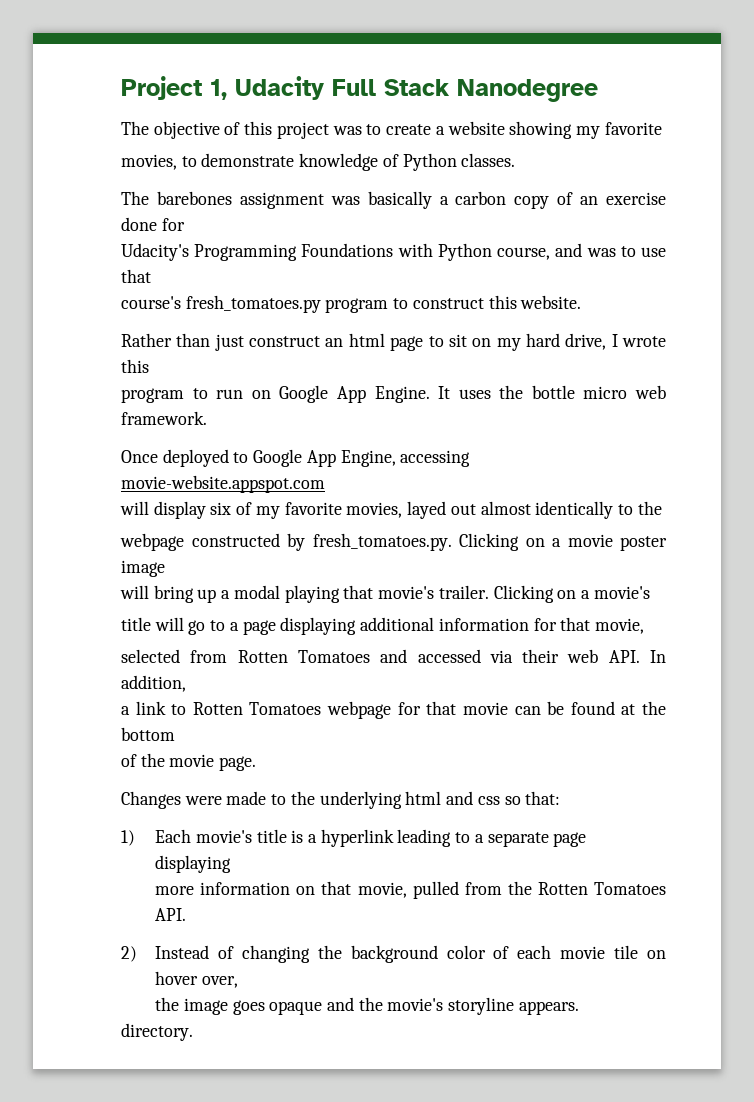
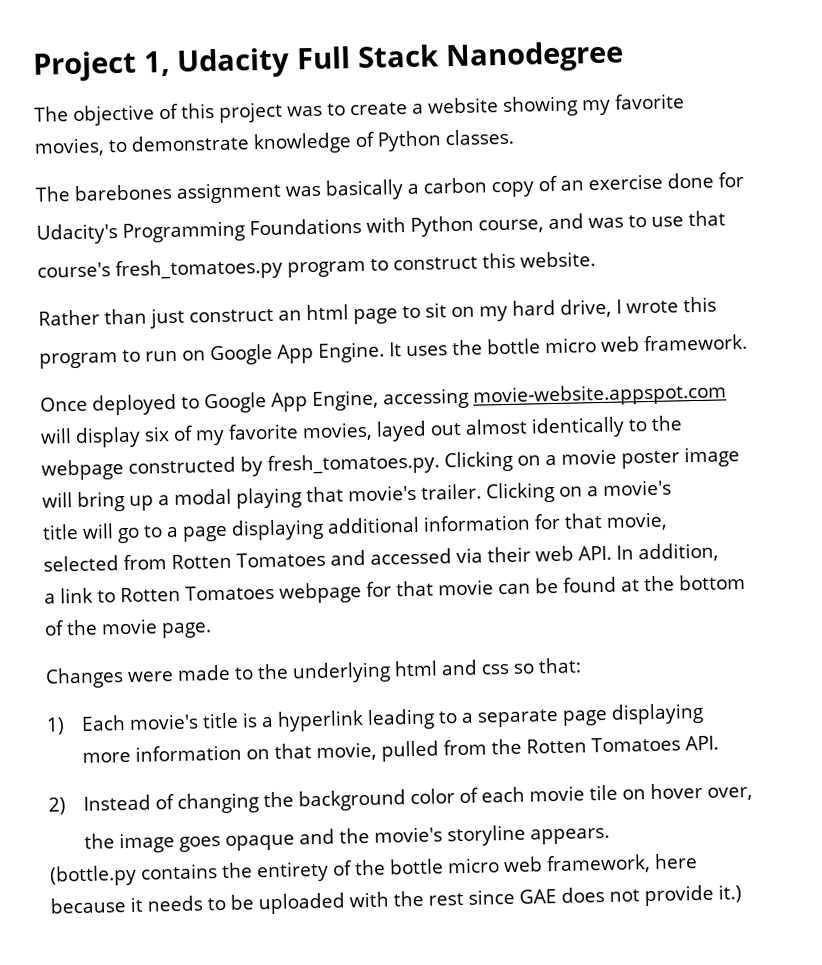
[121,1023,193,1041] directory. -> [49,853,698,887] [50,884,742,915] (bottle.py contains the entirety of the bottle micro web framework, here // because it needs to be uploaded with the rest since GAE does not provide it.)

